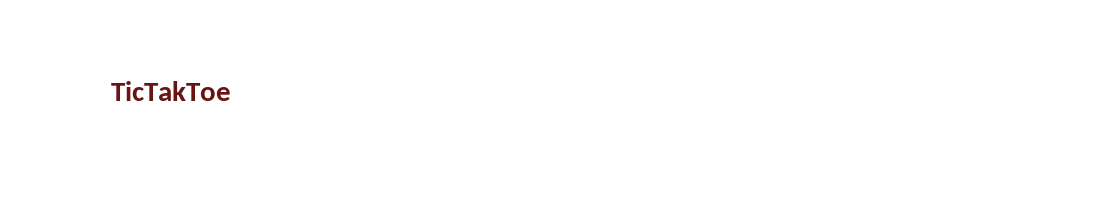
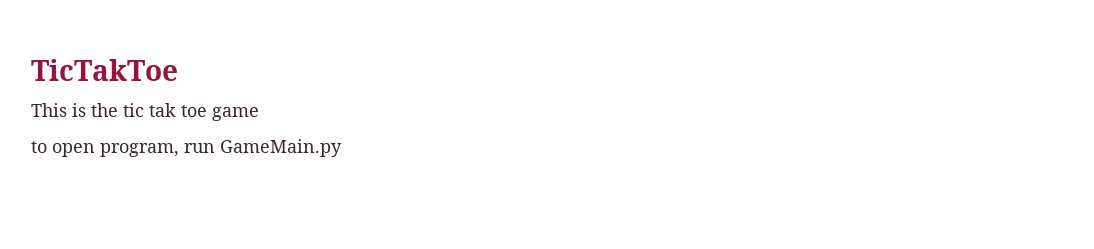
(231, 91) none -> [31,103,259,121] [31,139,342,157] // This is the tic tak toe game // to open program, run GameMain.py

